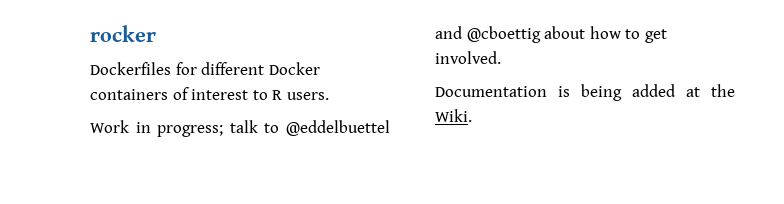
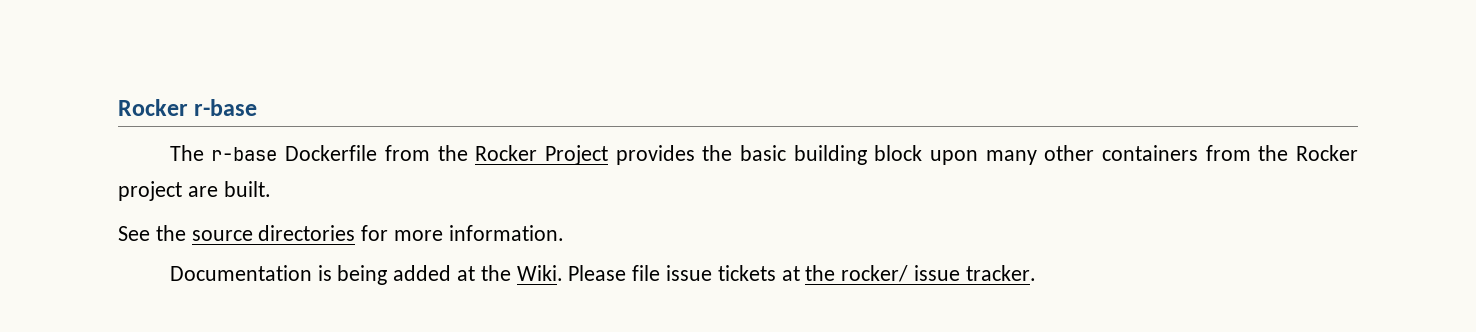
[90,25,156,42] [90,62,320,75] [90,87,329,100] [90,120,390,137] [435,26,667,43] [435,51,501,64] rocker // Dockerfiles for different Docker containers of interest to R users. // Work in progress; talk to @eddelbuettel and @cboettig about how to get involved. -> [118,99,258,116] [169,145,1358,165] [118,181,271,201] [118,225,564,241] Rocker r-base // The r-base Dockerfile from the Rocker Project provides the basic building block upon many other containers from the Rocker project are built. // See the source directories for more information.
(472, 115) none -> [568,265,1036,282] Please file issue tickets at the rocker/ issue tracker.

